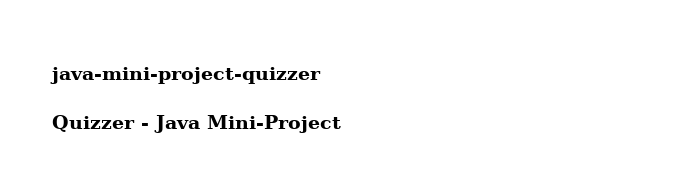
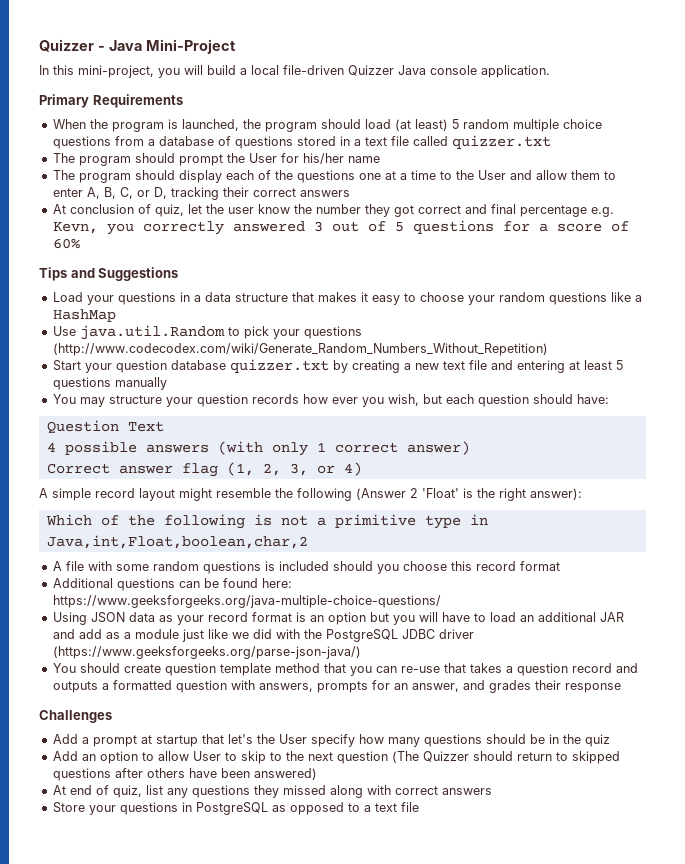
[50,67,321,84] java-mini-project-quizzer // -> (39, 45) none
(341, 124) none -> [39,65,550,78] [39,94,183,108] [52,119,602,132] [52,135,551,149] [52,153,380,166] [52,170,616,183] [52,187,350,200] [52,204,614,217] [52,220,629,235] [52,238,80,249] [39,267,179,281] [52,292,642,305] [52,309,116,322] [52,325,362,340] [52,343,548,356] [52,359,623,373] [52,377,167,390] [52,394,609,407] [46,420,164,434] [46,441,470,456] [46,462,362,477] [39,488,582,501] [45,514,488,529] [46,535,308,549] [52,561,560,574] [52,578,292,591] [52,595,441,608] [52,612,624,625] [52,629,474,642] [52,646,361,659] [52,663,638,676] [52,680,621,693] [39,710,112,723] [52,734,610,747] [52,751,620,764] [52,768,317,781] [52,785,492,798] [52,802,419,815] // In this mini-project, you will build a local file-driven Quizzer Java console application. // Primary Requirements // When the program is launched, the program should load (at least) 5 random multiple choice questions from a database of questions stored in a text file called quizzer.txt // The program should prompt the User for his/her name // The program should display each of the questions one at a time to the User and allow them to enter A, B, C, or D, tracking their correct answers // At conclusion of quiz, let the user know the number they got correct and final percentage e.g. Kevn, you correctly answered 3 out of 5 questions for a score of 60% // Tips and Suggestions // Load your questions in a data structure that makes it easy to choose your random questions like a HashMap // Use java.util.Random to pick your questions (http://www.codecodex.com/wiki/Generate_Random_Numbers_Without_Repetition) // Start your question database quizzer.txt by creating a new text file and entering at least 5 questions manually // You may structure your question records how ever you wish, but each question should have: // Question Text // 4 possible answers (with only 1 correct answer) // Correct answer flag (1, 2, 3, or 4) // A simple record layout might resemble the following (Answer 2 'Float' is the right answer): // Which of the following is not a primitive type in Java,int,Float,boolean,char,2 // A file with some random questions is included should you choose this record format // Additional questions can be found here: https://www.geeksforgeeks.org/java-multiple-choice-questions/ // Using JSON data as your record format is an option but you will have to load an additional JAR and add as a module just like we did with the PostgreSQL JDBC driver (https://www.geeksforgeeks.org/parse-json-java/) // You should create question template method that you can re-use that takes a question record and outputs a formatted question with answers, prompts for an answer, and grades their response // Challenges // Add a prompt at startup that let's the User specify how many questions should be in the quiz // Add an option to allow User to skip to the next question (The Quizzer should return to skipped questions after others have been answered) // At end of quiz, list any questions they missed along with correct answers // Store your questions in PostgreSQL as opposed to a text file

